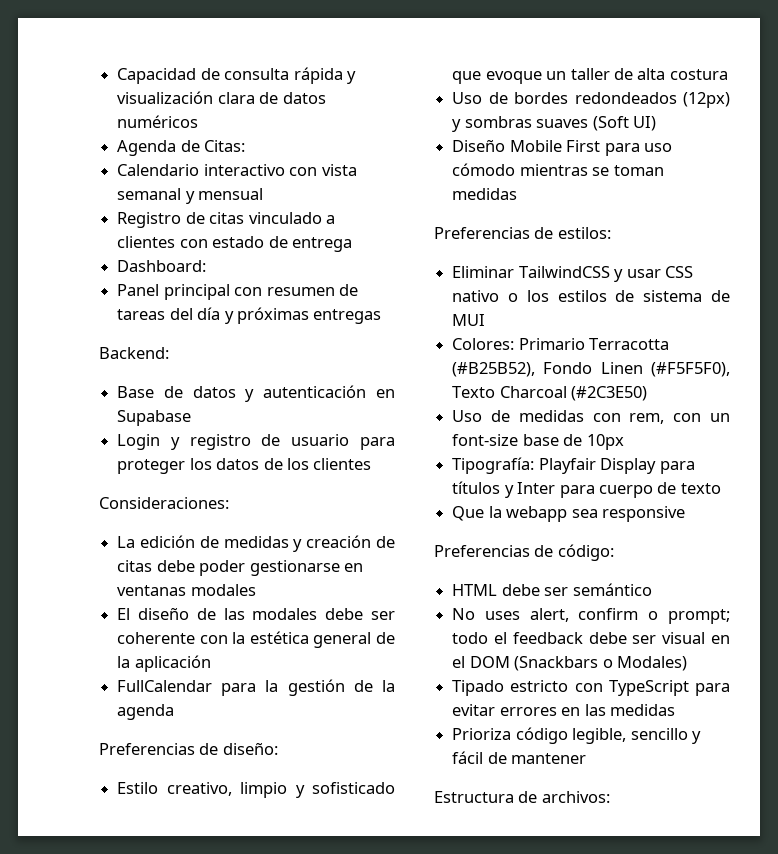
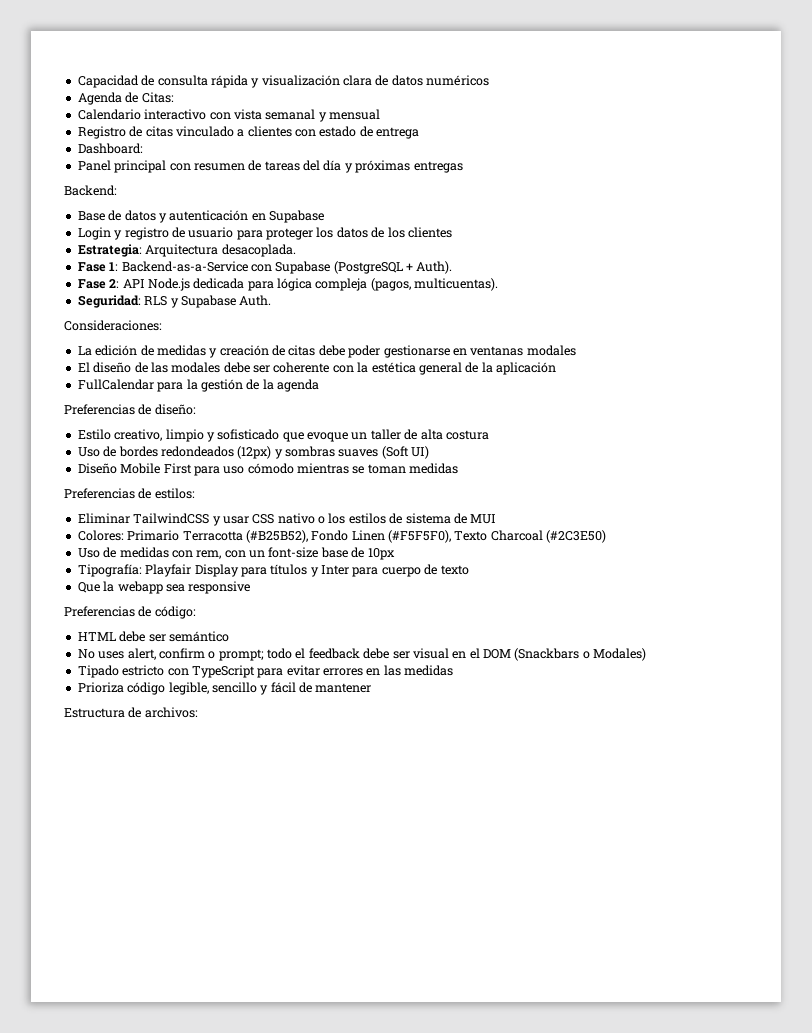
(372, 464) none -> [77,244,296,257] [77,261,453,274] [77,278,499,291] [77,295,272,308] // Estrategia: Arquitectura desacoplada. // Fase 1: Backend-as-a-Service con Supabase (PostgreSQL + Auth). // Fase 2: API Node.js dedicada para lógica compleja (pagos, multicuentas). // Seguridad: RLS y Supabase Auth.

